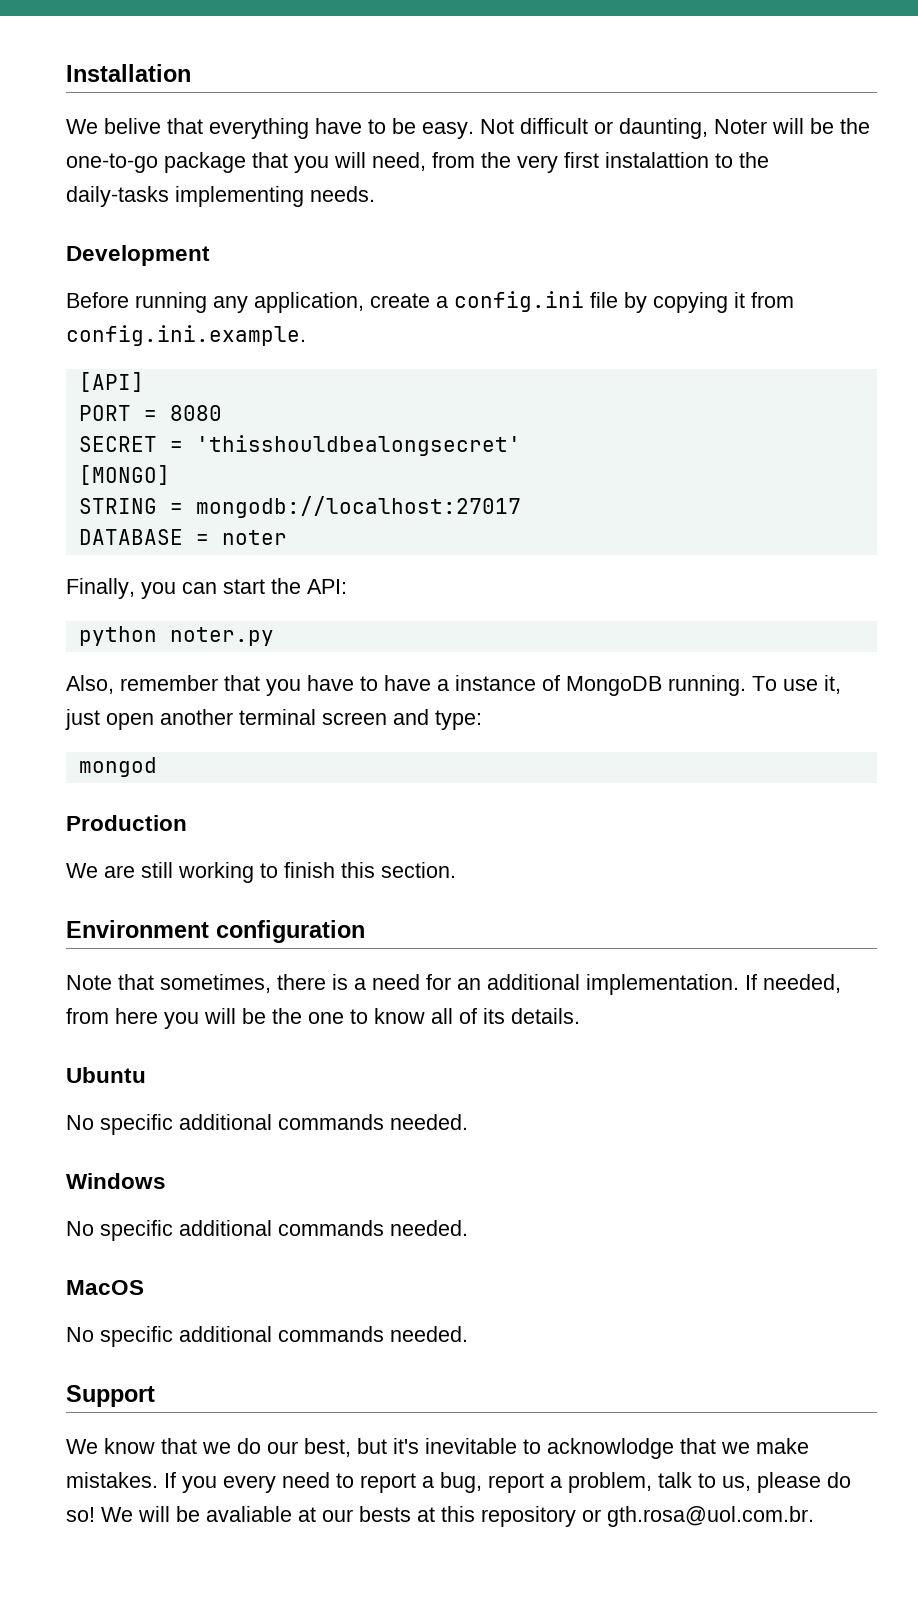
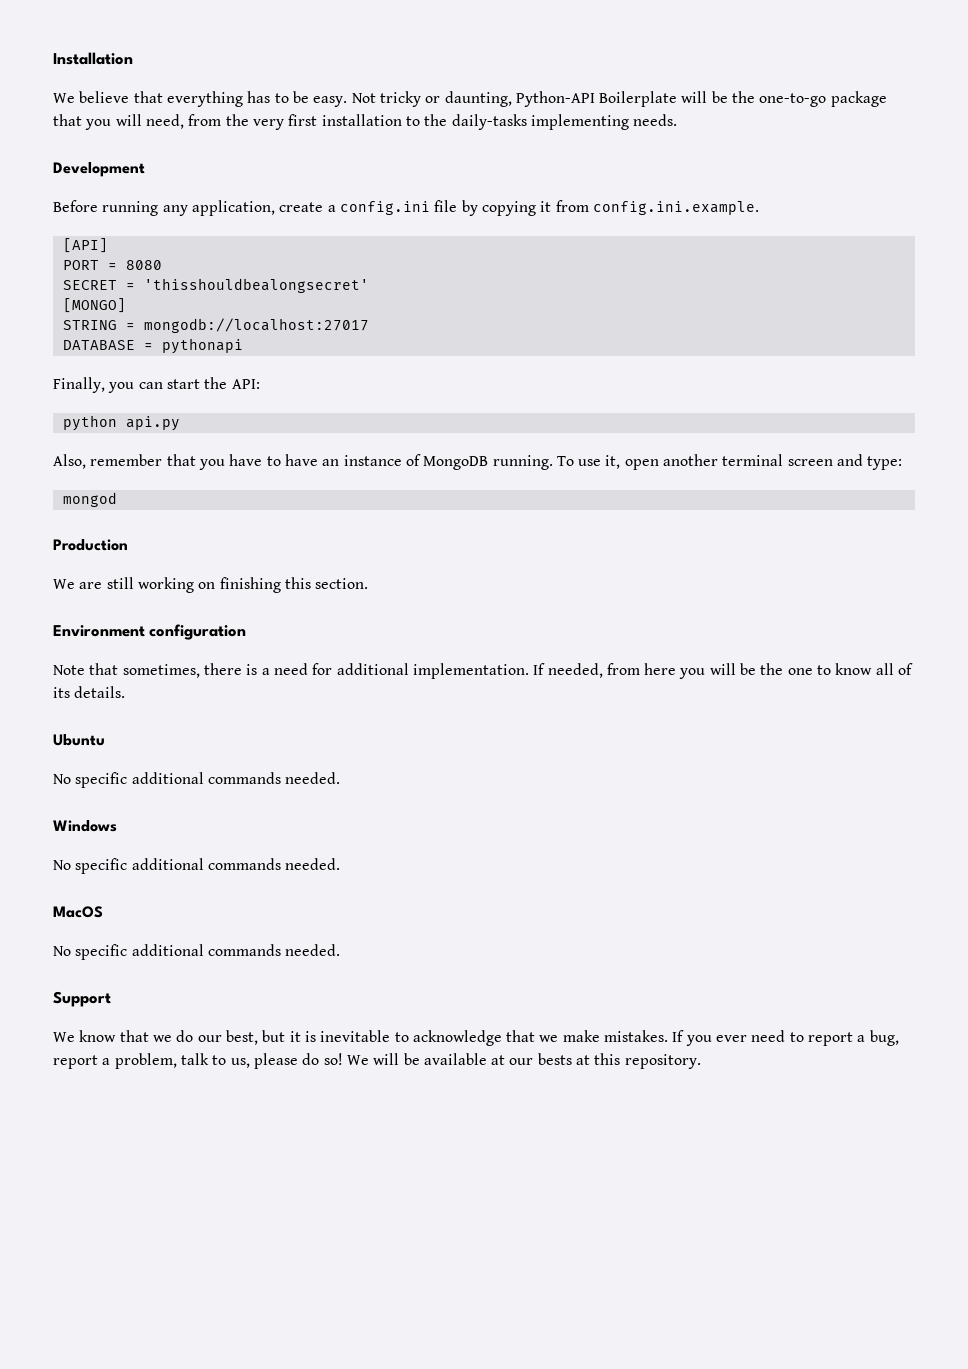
[104,118,161,134] belive -> [79,91,130,103] believe
[315,118,362,134] have -> [247,91,271,103] has
[520,118,588,134] difficult -> [379,91,421,107] tricky
[714,119,767,134] Noter -> [515,91,678,107] Python-API Boilerplate
[605,152,709,168] instalattion -> [321,114,402,126] installation
[221,530,287,545] noter -> [161,338,243,354] pythonapi
[169,627,274,646] noter.py -> [125,416,180,431] api.py
[437,679,449,691] a -> [322,459,340,466] an
[65,709,100,730] just -> (621, 462) none
[260,862,335,878] to finish -> [198,577,281,593] on finishing
[457,978,481,990] an -> (333, 669) none
[393,1438,419,1454] it's -> [289,1031,316,1042] it is
[547,1438,674,1459] acknowlodge -> [412,1030,502,1046] acknowledge
[223,1475,276,1493] every -> [716,1035,748,1042] ever
[206,1506,292,1522] avaliable -> [423,1053,487,1065] available
[481,1506,814,1527] repository or gth.rosa@uol.com.br. -> [624,1054,701,1069] repository.

